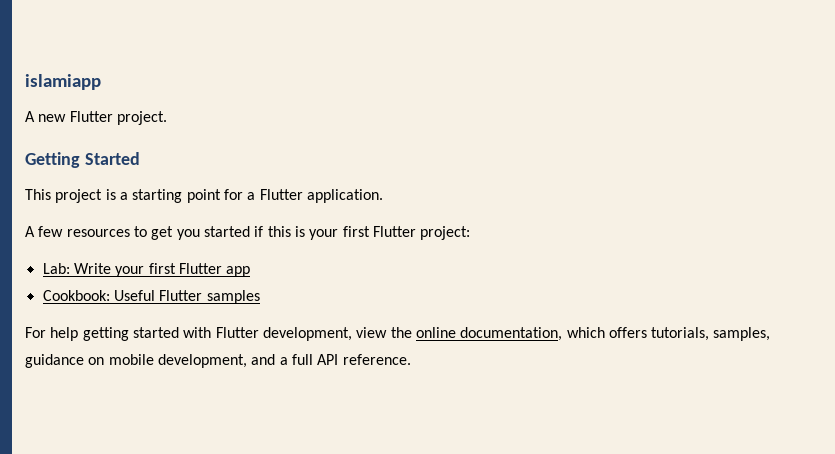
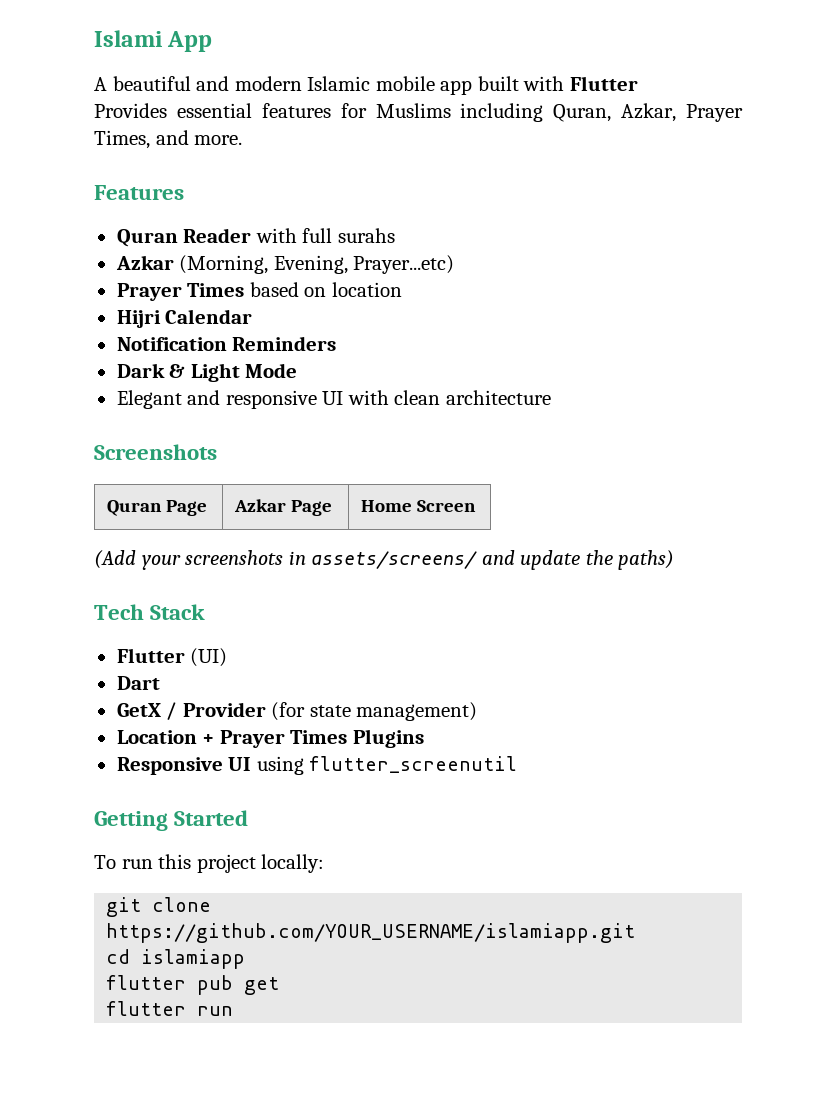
[25,74,101,90] [25,111,167,125] [25,152,140,168] [25,189,383,203] [25,226,471,240] [42,263,251,277] [42,290,260,304] [25,327,771,341] [25,354,411,368] islamiapp // A new Flutter project. // Getting Started // This project is a starting point for a Flutter application. // A few resources to get you started if this is your first Flutter project: // Lab: Write your first Flutter app // Cookbook: Useful Flutter samples // For help getting started with Flutter development, view the online documentation, which offers tutorials, samples, guidance on mobile development, and a full API reference. -> [94,30,213,52] [94,76,638,95] [94,103,743,122] [94,130,243,149] [94,185,184,200] [116,228,395,247] [115,255,455,274] [116,282,402,301] [116,309,253,328] [116,336,337,351] [116,363,298,382] [116,390,551,409] [94,444,217,460] [107,500,208,516] [234,499,333,516] [361,500,477,512] [94,550,675,570] [94,604,206,620] [116,648,228,667] [116,676,160,690] [116,702,478,721] [116,729,424,748] [116,756,518,775] [94,810,249,831] [94,854,325,873] [106,897,212,917] [106,923,636,943] [106,949,246,969] [106,975,280,995] [106,1001,234,1016] Islami App // A beautiful and modern Islamic mobile app built with Flutter // Provides essential features for Muslims including Quran, Azkar, Prayer Times, and more. // Features // Quran Reader with full surahs // Azkar (Morning, Evening, Prayer...etc) // Prayer Times based on location // Hijri Calendar // Notification Reminders // Dark & Light Mode // Elegant and responsive UI with clean architecture // Screenshots // Quran Page | Azkar Page | Home Screen // (Add your screenshots in assets/screens/ and update the paths) // Tech Stack // Flutter (UI) // Dart // GetX / Provider (for state management) // Location + Prayer Times Plugins // Responsive UI using flutter_screenutil // Getting Started // To run this project locally: // git clone https://github.com/YOUR_USERNAME/islamiapp.git // cd islamiapp // flutter pub get // flutter run

